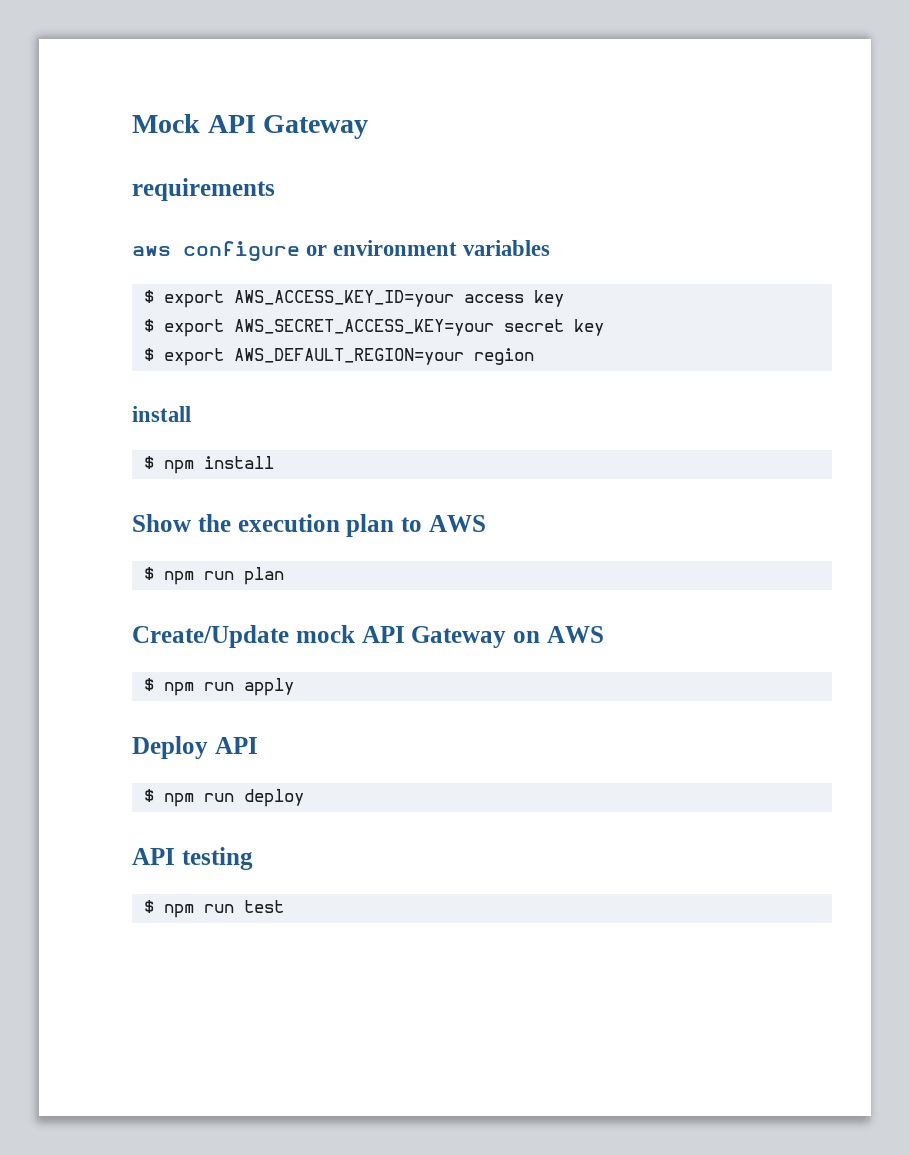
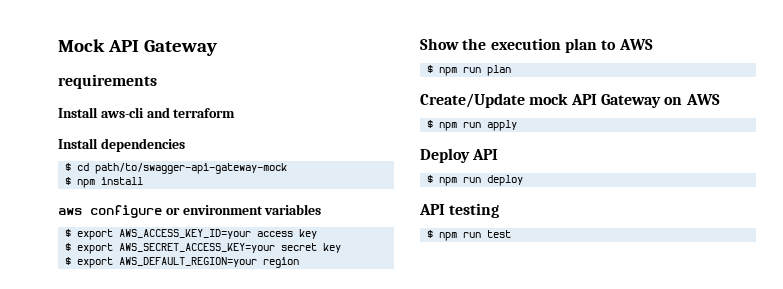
(275, 189) none -> [58,107,236,118] [58,138,185,152] [65,163,288,174] [65,177,144,188] // Install aws-cli and terraform // Install dependencies // $ cd path/to/swagger-api-gateway-mock // $ npm install
[132,406,191,422] [144,456,274,474] // install // $ npm install -> (300, 262) none

